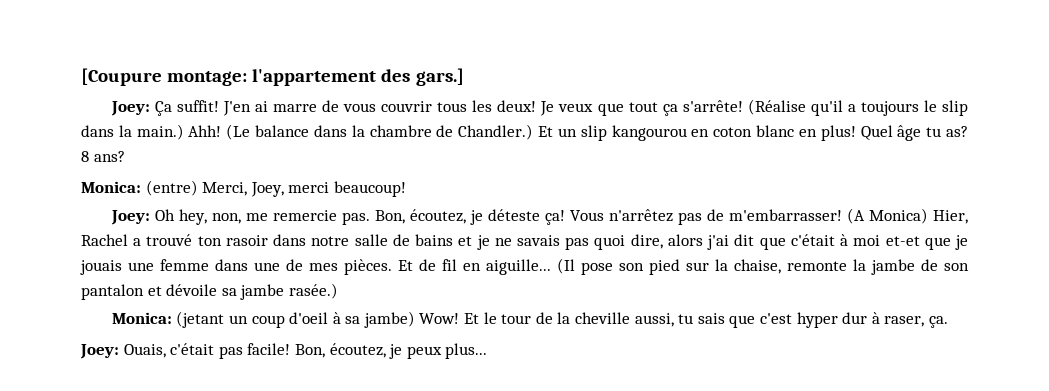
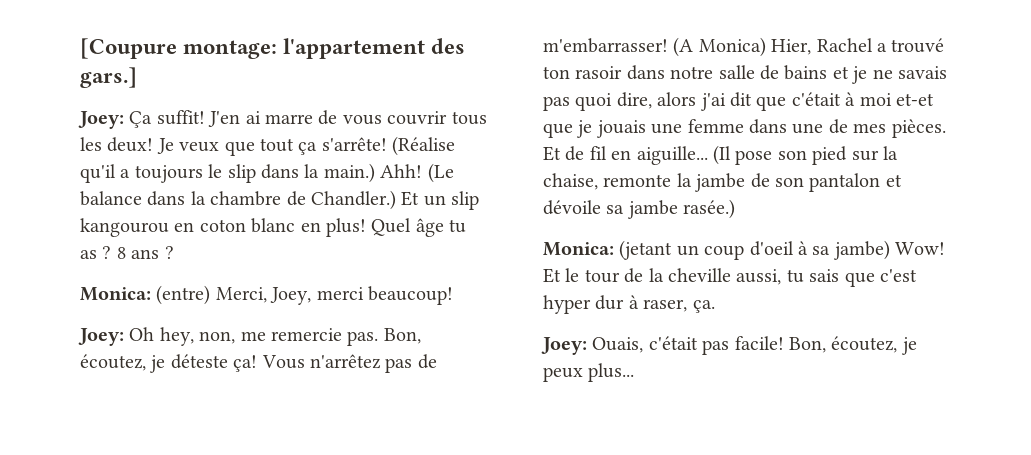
[946,126,969,137] [81,151,125,162] as? 8 ans? -> [80,246,174,259] as ? 8 ans ?

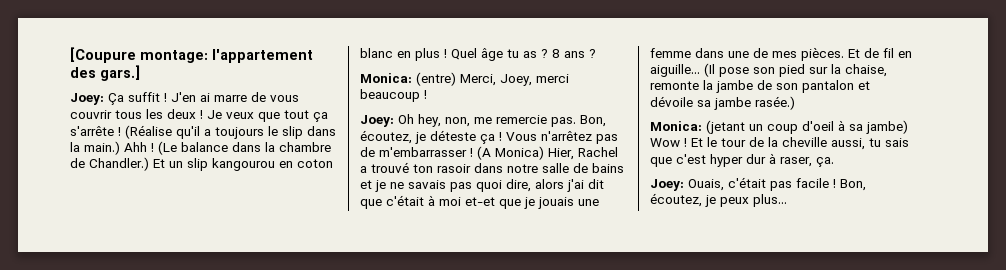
[156,110,205,125] suffit! -> [128,92,167,102] suffit !
[107,137,154,152] deux! -> [167,109,203,119] deux !
[321,137,387,151] s'arrête! -> [70,126,121,136] s'arrête !
[380,164,423,178] Ahh! -> [124,142,154,152] Ahh !
[326,218,366,237] plus! -> [415,48,447,61] plus !
[368,286,453,305] beaucoup! -> [360,89,427,102] beaucoup !
[233,355,258,372] ça! -> [480,132,502,144] ça !
[543,38,668,53] m'embarrasser! -> [379,147,473,157] m'embarrasser !
[895,242,946,255] Wow! -> [650,138,687,147] Wow !
[734,336,784,350] facile! -> [796,178,836,188] facile !

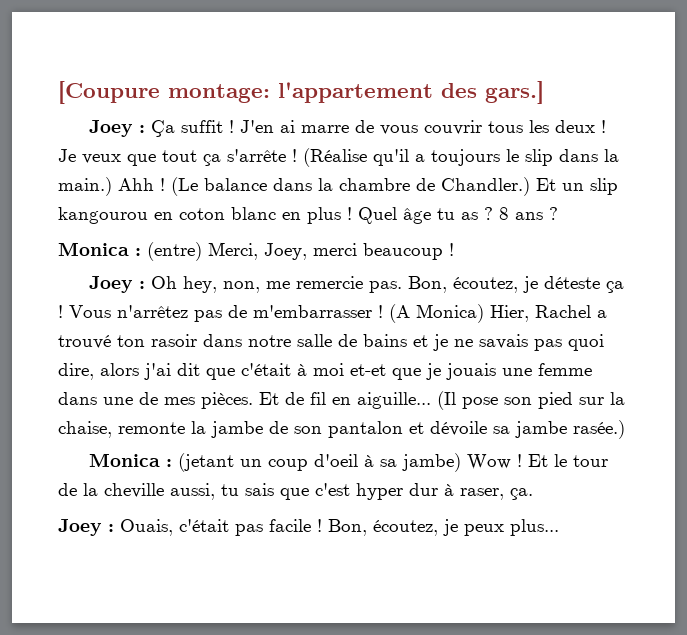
[70,93,104,105] Joey: -> [88,120,145,137] Joey :
[360,73,412,83] Monica: -> [58,242,141,256] Monica :
[360,115,394,127] Joey: -> [88,276,145,293] Joey :
[650,121,702,131] Monica: -> [88,453,172,467] Monica :
[650,179,684,191] Joey: -> [58,519,114,536] Joey :

